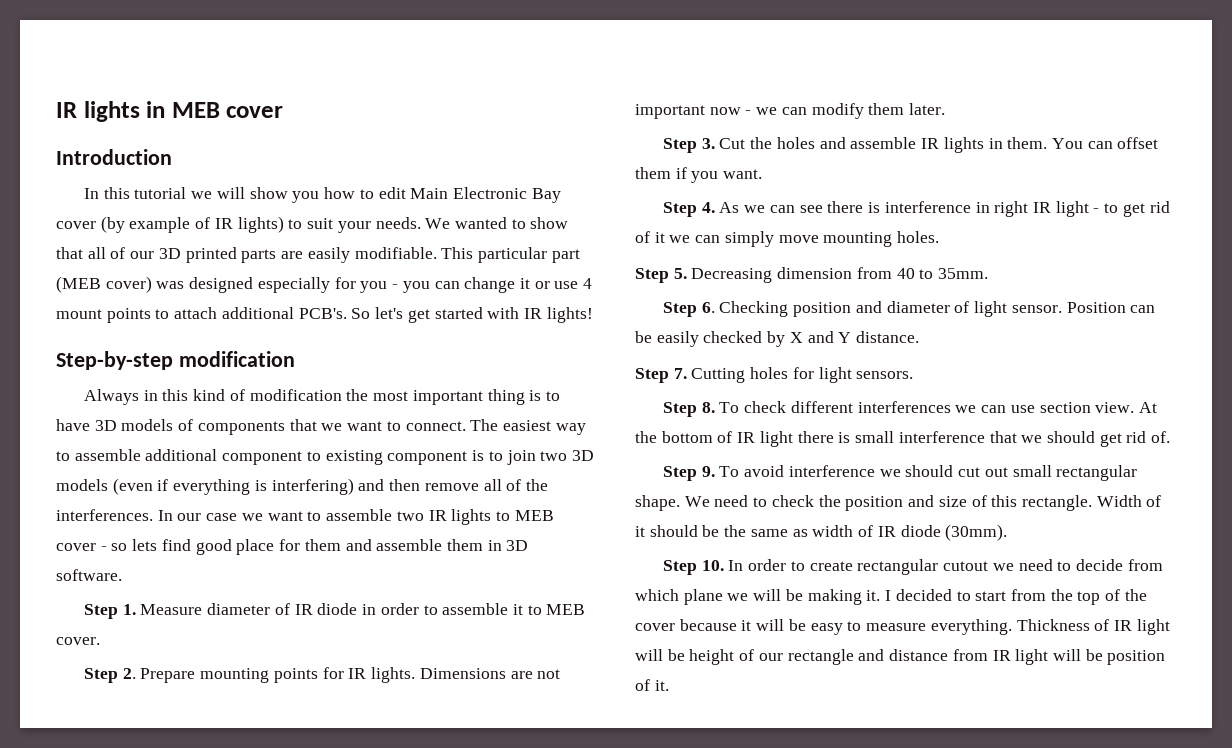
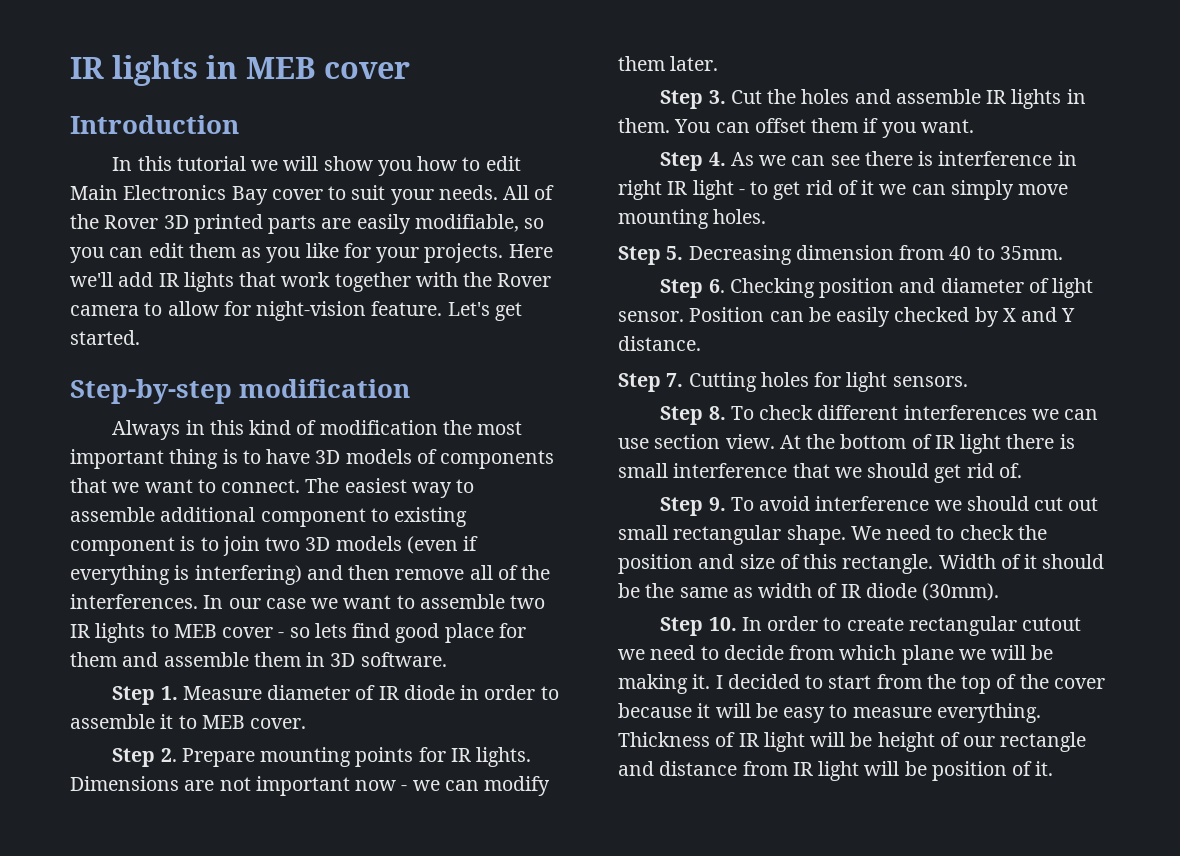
[452,187,527,199] Electronic -> [123,185,227,200] Electronics
[100,216,569,233] [56,247,155,259] (by example of IR lights) to suit your needs. We wanted to show that all of our -> [328,185,555,205] [70,214,159,229] to suit your needs. All of the Rover
[354,247,580,263] [56,276,593,293] [56,307,593,323] modifiable. This particular part (MEB cover) was designed especially for you - you can change it or use 4 mount points to attach additional PCB's. So let's get started with IR lights! -> [414,214,545,232] [70,243,553,263] [70,272,552,292] [70,301,522,321] [70,330,140,345] modifiable, so you can edit them as you like for your projects. Here we'll add IR lights that work together with the Rover camera to allow for night-vision feature. Let's get started.

